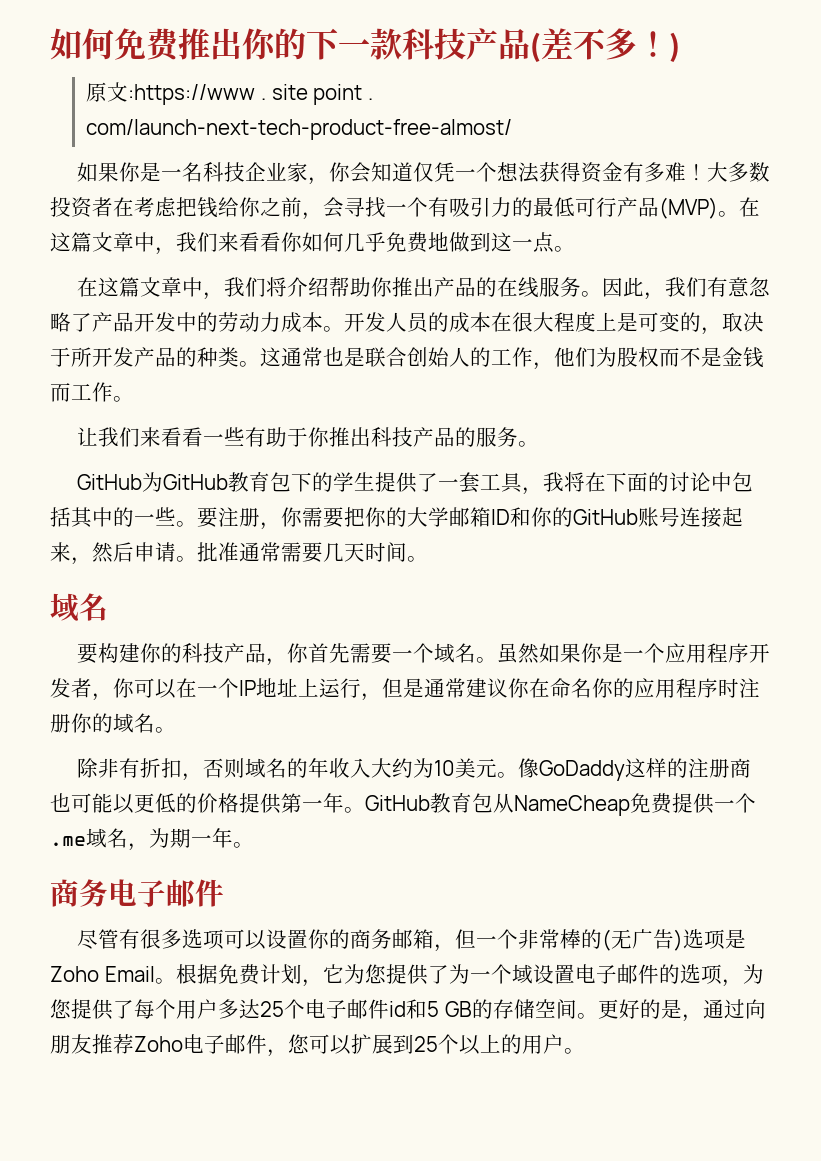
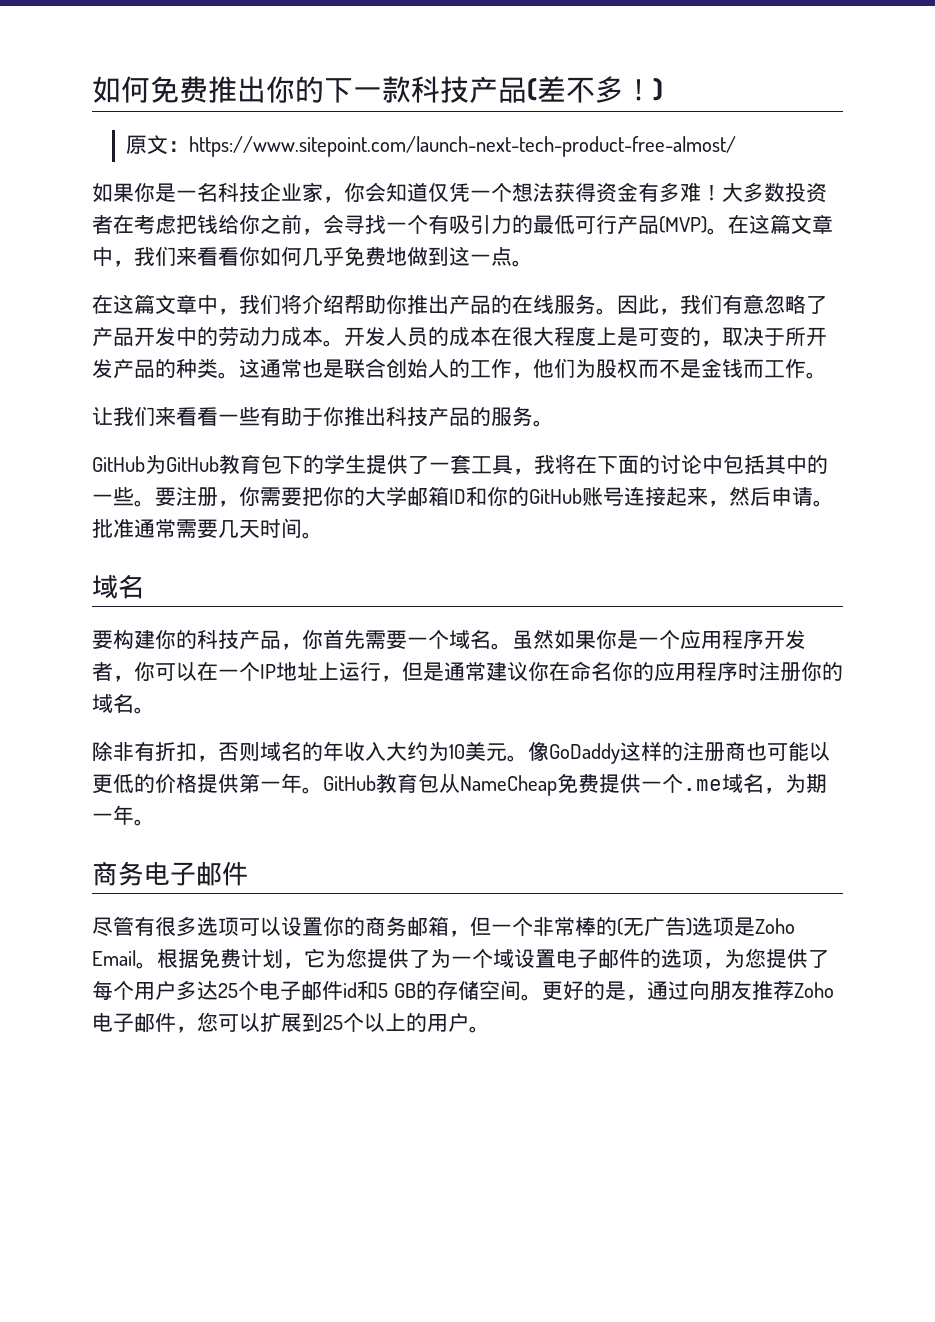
[128,84,373,105] [86,119,513,140] :https://www . site point . com/launch-next-tech-product-free-almost/ -> [167,136,736,157] ：https://www.sitepoint.com/launch-next-tech-product-free-almost/

